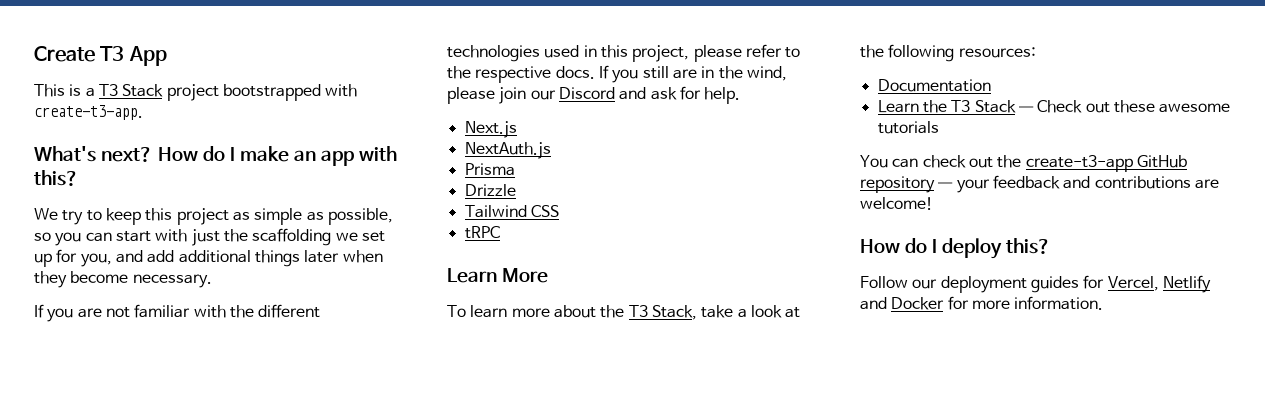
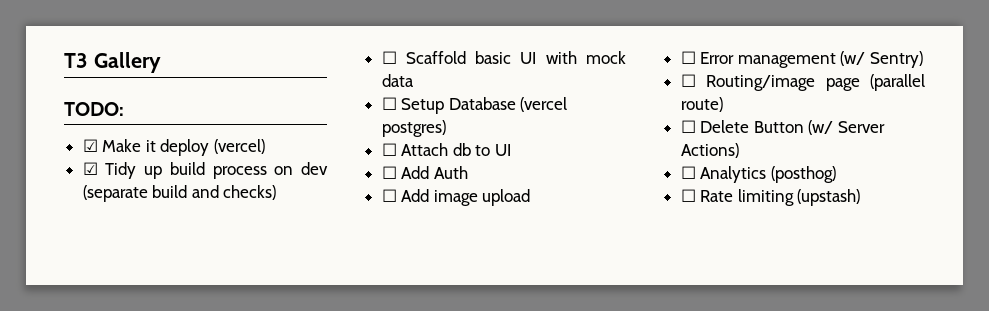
[34,46,167,66] [34,84,358,101] [34,105,143,120] [34,146,397,166] [34,170,79,186] [34,208,393,225] [34,228,385,246] [34,249,383,267] [34,271,212,288] [34,304,321,322] [447,44,801,62] [447,65,787,83] [447,86,741,104] [464,121,517,138] [464,142,551,159] [464,163,515,176] [464,184,516,196] [464,205,559,218] [464,226,500,239] [447,268,548,283] [447,305,801,320] [860,44,1036,62] [877,79,991,92] [877,100,1231,113] [877,121,939,134] [860,155,1187,172] [860,175,1219,193] [860,197,933,210] [860,238,1051,259] [860,275,1211,293] [860,296,1104,310] Create T3 App // This is a T3 Stack project bootstrapped with create-t3-app. // What's next? How do I make an app with this? // We try to keep this project as simple as possible, so you can start with just the scaffolding we set up for you, and add additional things later when they become necessary. // If you are not familiar with the different technologies used in this project, please refer to the respective docs. If you still are in the wind, please join our Discord and ask for help. // Next.js // NextAuth.js // Prisma // Drizzle // Tailwind CSS // tRPC // Learn More // To learn more about the T3 Stack, take a look at the following resources: // Documentation // Learn the T3 Stack — Check out these awesome tutorials // You can check out the create-t3-app GitHub repository — your feedback and contributions are welcome! // How do I deploy this? // Follow our deployment guides for Vercel, Netlify and Docker for more information. -> [64,52,161,73] [64,102,124,116] [82,139,266,156] [82,162,328,179] [82,185,277,202] [381,51,626,64] [381,74,414,87] [381,97,568,114] [381,120,446,137] [381,143,512,156] [381,166,468,179] [381,189,531,206] [680,51,924,68] [680,74,925,91] [680,97,723,112] [680,120,886,135] [680,143,739,158] [680,166,836,183] [680,189,861,206] T3 Gallery // TODO: // ☑ Make it deploy (vercel) // ☑ Tidy up build process on dev (separate build and checks) // ☐ Scaffold basic UI with mock data // ☐ Setup Database (vercel postgres) // ☐ Attach db to UI // ☐ Add Auth // ☐ Add image upload // ☐ Error management (w/ Sentry) // ☐ Routing/image page (parallel route) // ☐ Delete Button (w/ Server Actions) // ☐ Analytics (posthog) // ☐ Rate limiting (upstash)

